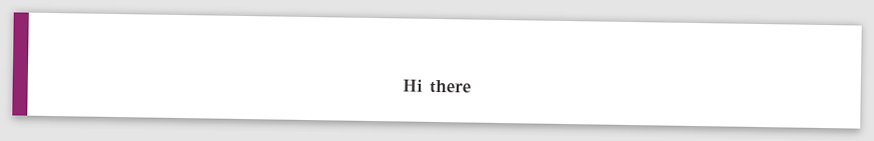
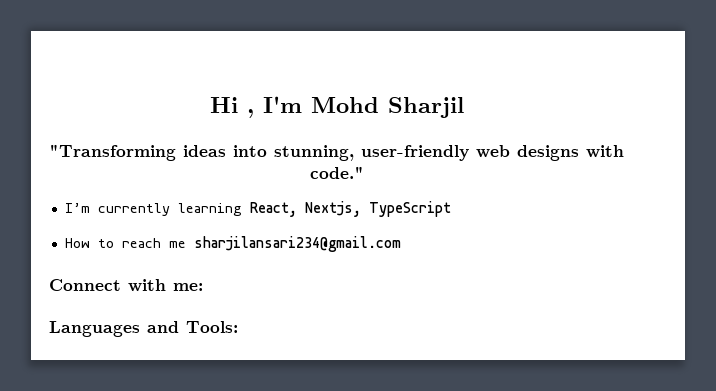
[429,79,471,94] there -> [246,96,464,118] [49,144,624,161] [309,166,364,179] [64,201,451,217] [64,236,401,252] [49,279,203,292] [49,321,238,337] , I'm Mohd Sharjil // "Transforming ideas into stunning, user-friendly web designs with code." // I’m currently learning React, Nextjs, TypeScript // How to reach me sharjilansari234@gmail.com // Connect with me: // Languages and Tools:

